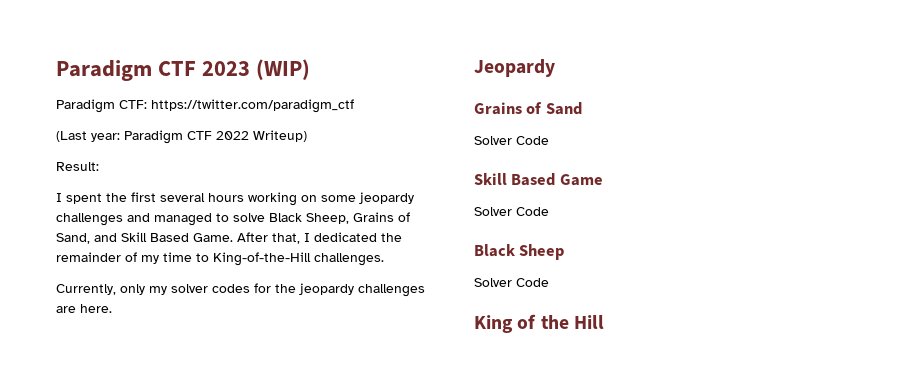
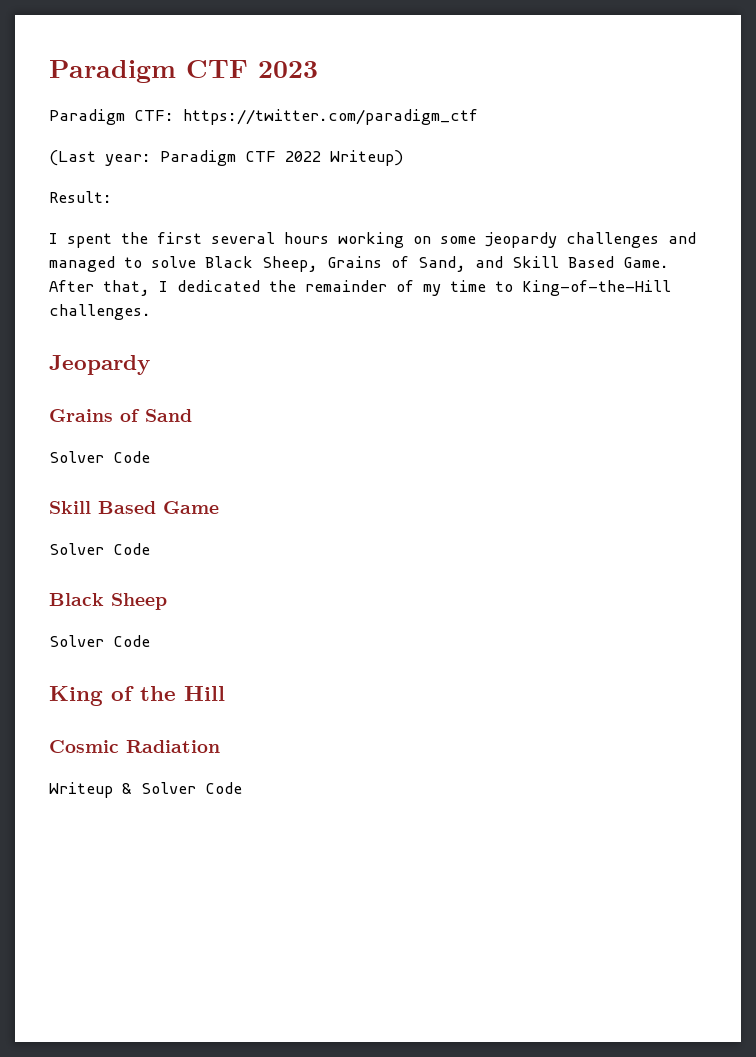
[256,59,311,80] (WIP) -> (318, 69) none
[56,283,425,297] [56,304,112,313] // Currently, only my solver codes for the jeopardy challenges are here. -> (151, 312) none
(604, 322) none -> [49,740,220,753] [49,782,242,798] // Cosmic Radiation // Writeup & Solver Code

